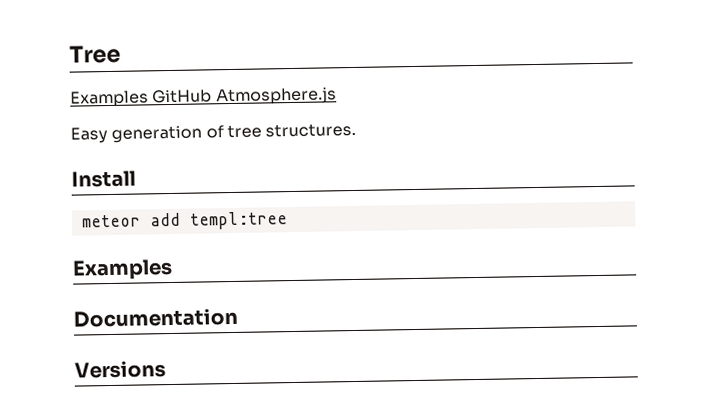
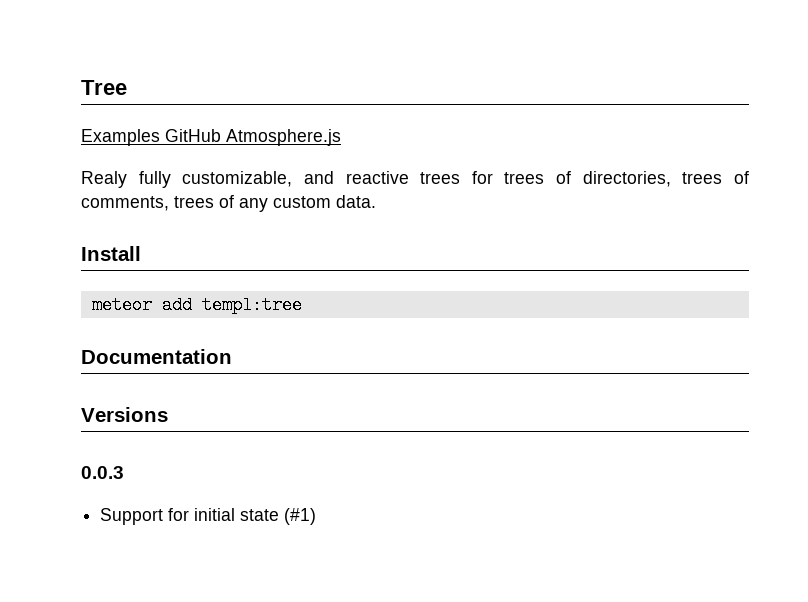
[70,122,357,144] Easy generation of tree structures. -> [81,171,749,188] [81,195,376,212] Realy fully customizable, and reactive trees for trees of directories, trees of comments, trees of any custom data.
[72,258,173,281] // Examples -> (302, 305) none
(166, 369) none -> [81,466,124,479] [100,508,317,525] // 0.0.3 // Support for initial state (#1)

